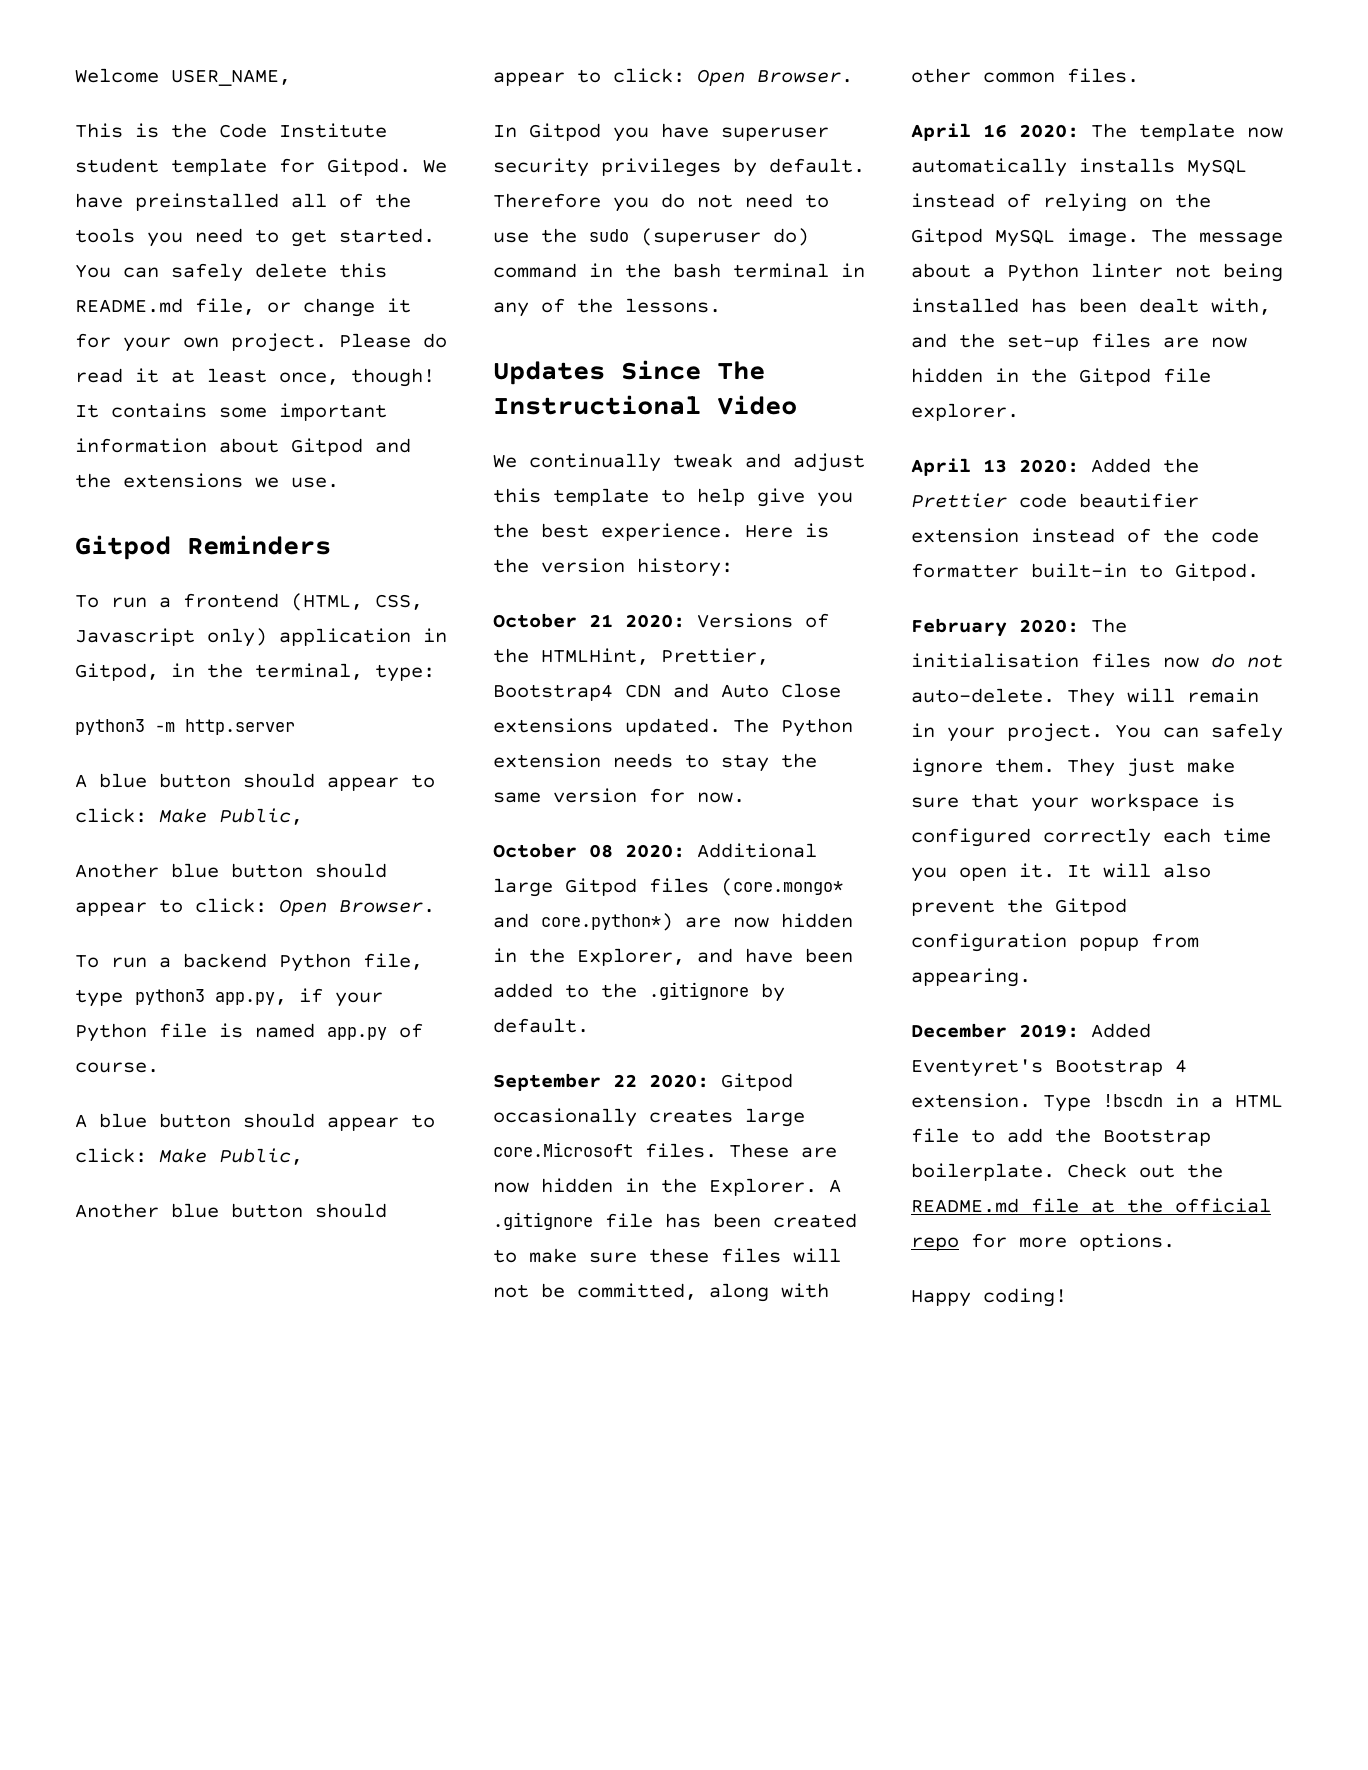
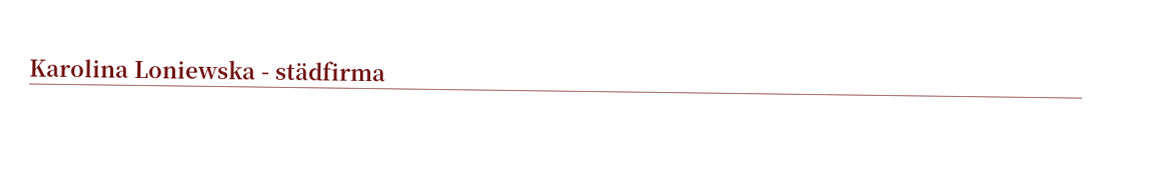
[75,68,291,86] [75,123,387,138] [75,158,447,176] [75,193,411,211] [75,228,435,247] [75,263,387,282] [75,298,411,317] [75,333,447,352] [75,368,435,387] [75,403,387,421] [75,438,411,456] [75,473,339,488] [75,535,331,560] [75,593,423,611] [75,628,447,647] [75,663,435,682] [75,719,295,735] [75,773,435,791] [75,808,303,825] [75,863,387,878] [75,898,435,916] [75,953,423,972] [75,988,383,1007] [75,1023,423,1042] [75,1062,159,1073] [75,1113,435,1131] [75,1148,303,1165] [75,1203,387,1218] [493,68,853,86] [493,123,829,142] [493,158,865,177] [493,193,829,212] [493,228,809,246] [493,263,865,278] [493,298,721,317] [493,360,765,385] [493,395,797,415] [493,453,865,472] [493,488,853,507] [493,523,829,541] [493,558,733,577] [493,613,829,628] [493,648,769,665] [493,683,841,701] [493,718,853,737] [493,753,817,772] [493,788,745,803] [493,843,817,858] [493,878,843,897] [493,913,853,931] [493,948,853,966] [493,982,785,1002] [493,1018,589,1033] [493,1073,793,1091] [493,1108,805,1127] [493,1142,837,1158] [493,1178,841,1196] [493,1212,857,1230] [493,1248,841,1263] [493,1283,829,1302] [911,68,1139,83] [911,123,1283,141] [911,158,1247,177] [911,193,1211,212] [911,228,1283,247] [911,263,1283,282] [911,298,1271,315] [911,333,1247,351] [911,368,1211,386] [911,403,1019,421] [911,458,1199,476] [911,493,1199,508] [911,528,1259,543] [911,563,1259,581] [911,618,1127,637] [911,653,1283,668] [911,688,1259,707] [911,723,1283,742] [911,758,1235,777] [911,793,1235,812] [911,828,1271,847] [911,863,1211,882] [911,898,1127,916] [911,933,1199,952] [911,968,1031,987] [911,1023,1151,1038] [911,1059,1187,1077] [911,1093,1283,1112] [911,1128,1211,1146] [911,1163,1223,1181] [911,1198,1271,1213] [911,1233,1175,1251] [911,1288,1067,1307] Welcome USER_NAME, // This is the Code Institute student template for Gitpod. We have preinstalled all of the tools you need to get started. You can safely delete this README.md file, or change it for your own project. Please do read it at least once, though! It contains some important information about Gitpod and the extensions we use. // Gitpod Reminders // To run a frontend (HTML, CSS, Javascript only) application in Gitpod, in the terminal, type: // python3 -m http.server // A blue button should appear to click: Make Public, // Another blue button should appear to click: Open Browser. // To run a backend Python file, type python3 app.py, if your Python file is named app.py of course. // A blue button should appear to click: Make Public, // Another blue button should appear to click: Open Browser. // In Gitpod you have superuser security privileges by default. Therefore you do not need to use the sudo (superuser do) command in the bash terminal in any of the lessons. // Updates Since The Instructional Video // We continually tweak and adjust this template to help give you the best experience. Here is the version history: // October 21 2020: Versions of the HTMLHint, Prettier, Bootstrap4 CDN and Auto Close extensions updated. The Python extension needs to stay the same version for now. // October 08 2020: Additional large Gitpod files (core.mongo* and core.python*) are now hidden in the Explorer, and have been added to the .gitignore by default. // September 22 2020: Gitpod occasionally creates large core.Microsoft files. These are now hidden in the Explorer. A .gitignore file has been created to make sure these files will not be committed, along with other common files. // April 16 2020: The template now automatically installs MySQL instead of relying on the Gitpod MySQL image. The message about a Python linter not being installed has been dealt with, and the set-up files are now hidden in the Gitpod file explorer. // April 13 2020: Added the Prettier code beautifier extension instead of the code formatter built-in to Gitpod. // February 2020: The initialisation files now do not auto-delete. They will remain in your project. You can safely ignore them. They just make sure that your workspace is configured correctly each time you open it. It will also prevent the Gitpod configuration popup from appearing. // December 2019: Added Eventyret's Bootstrap 4 extension. Type !bscdn in a HTML file to add the Bootstrap boilerplate. Check out the README.md file at the official repo for more options. // Happy coding! -> [29,58,386,82] Karolina Loniewska - städfirma

